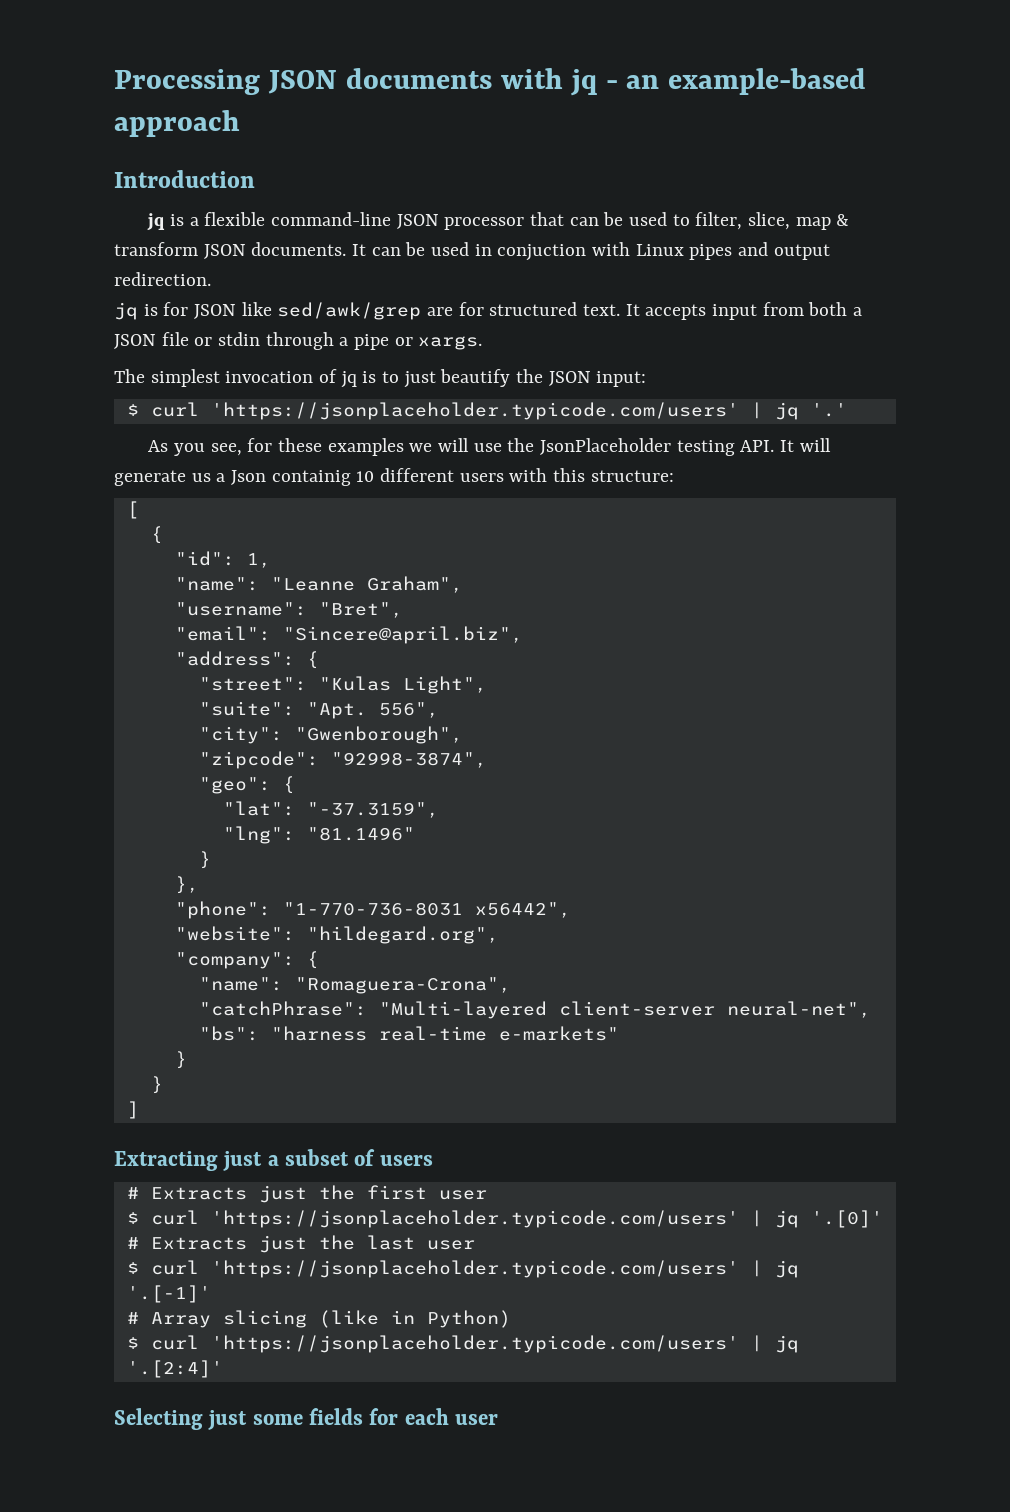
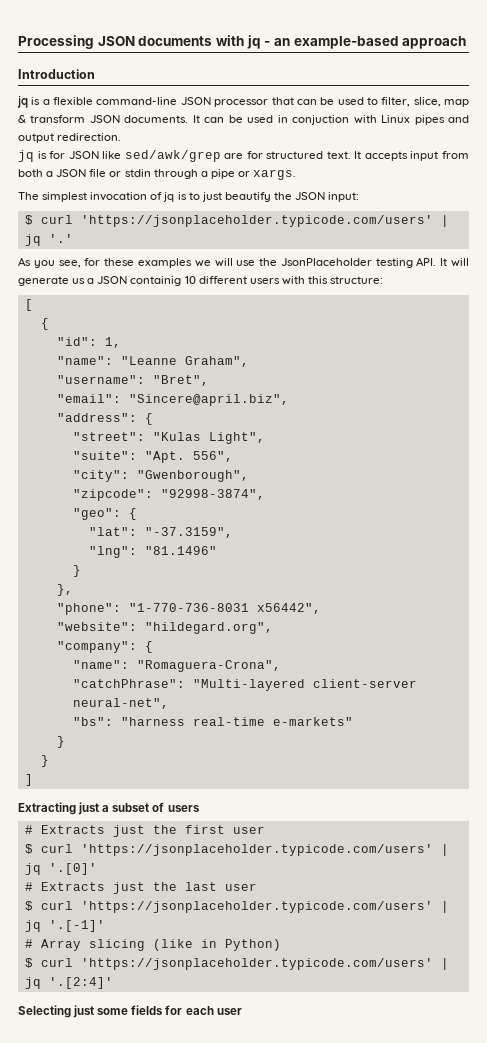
[231,470,267,485] Json -> [97,276,128,284] JSON

